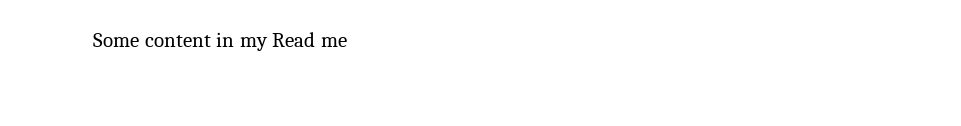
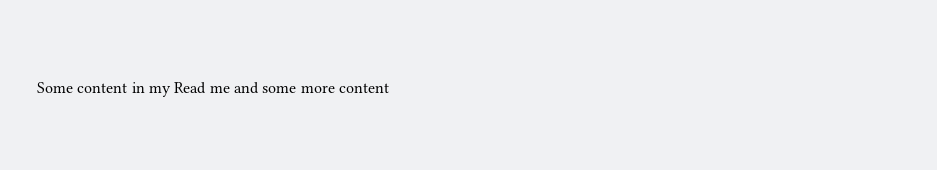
(347, 42) none -> [233,82,389,94] and some more content

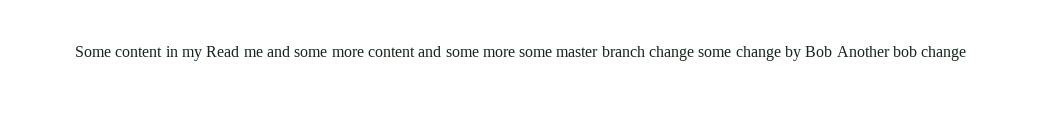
(389, 88) none -> [418,46,967,61] and some more some master branch change some change by Bob Another bob change

